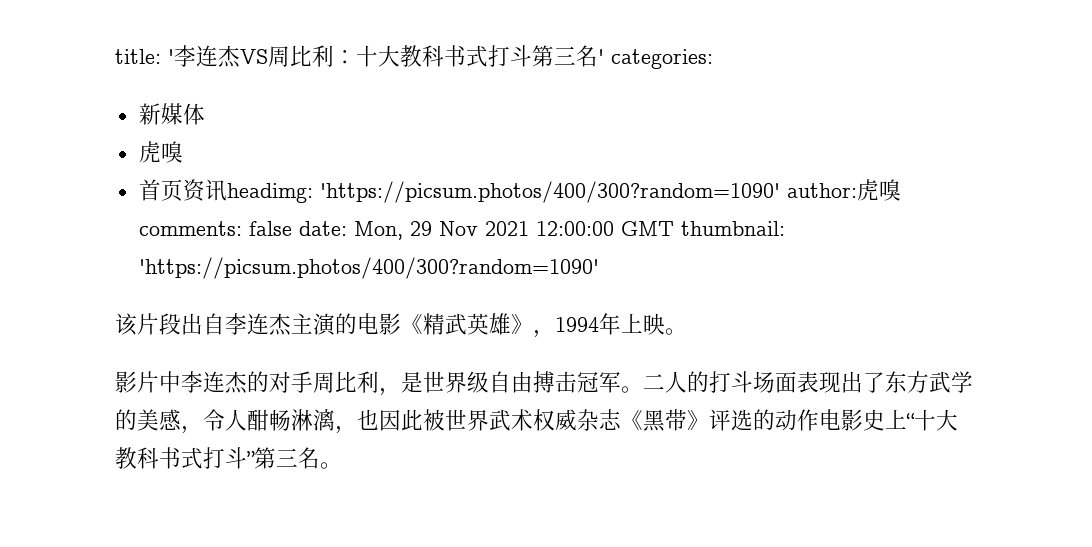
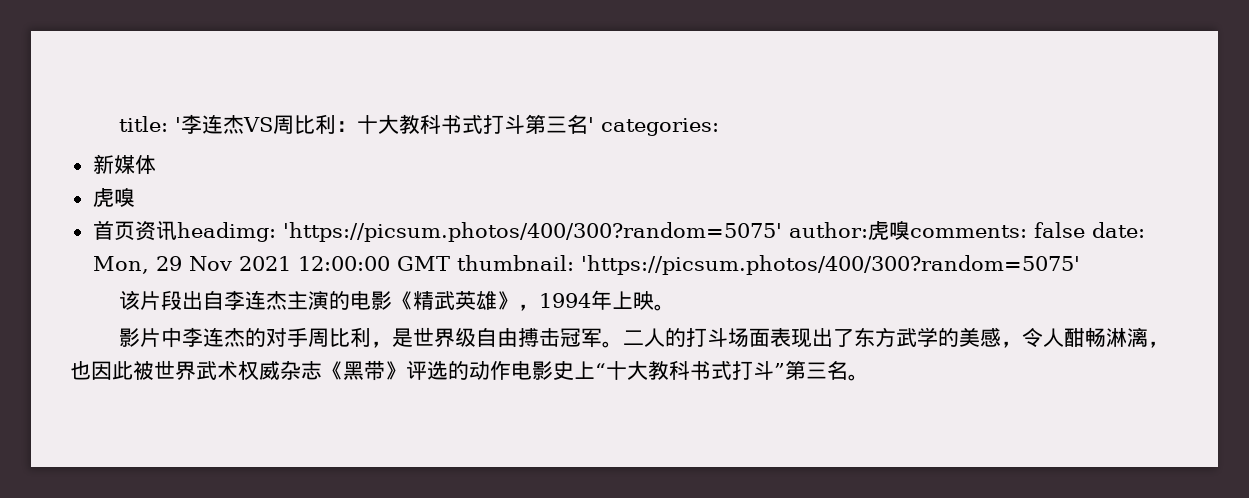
[319,181,780,203] 'https://picsum.photos/400/300?random=1090' -> [282,222,782,242] 'https://picsum.photos/400/300?random=5075'
[138,257,599,279] 'https://picsum.photos/400/300?random=1090' -> [580,255,1080,275] 'https://picsum.photos/400/300?random=5075'

